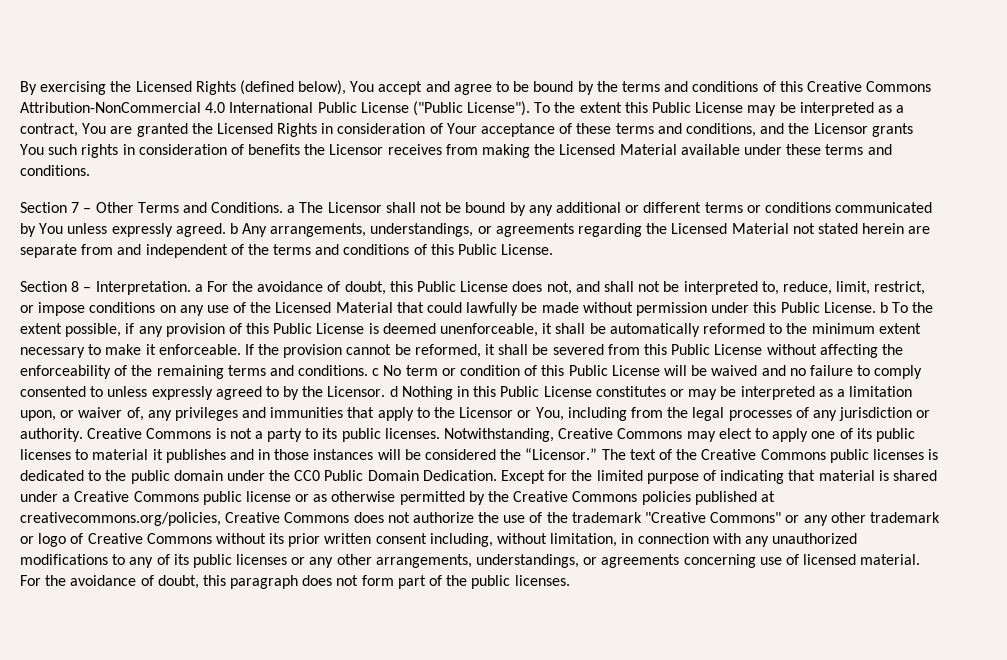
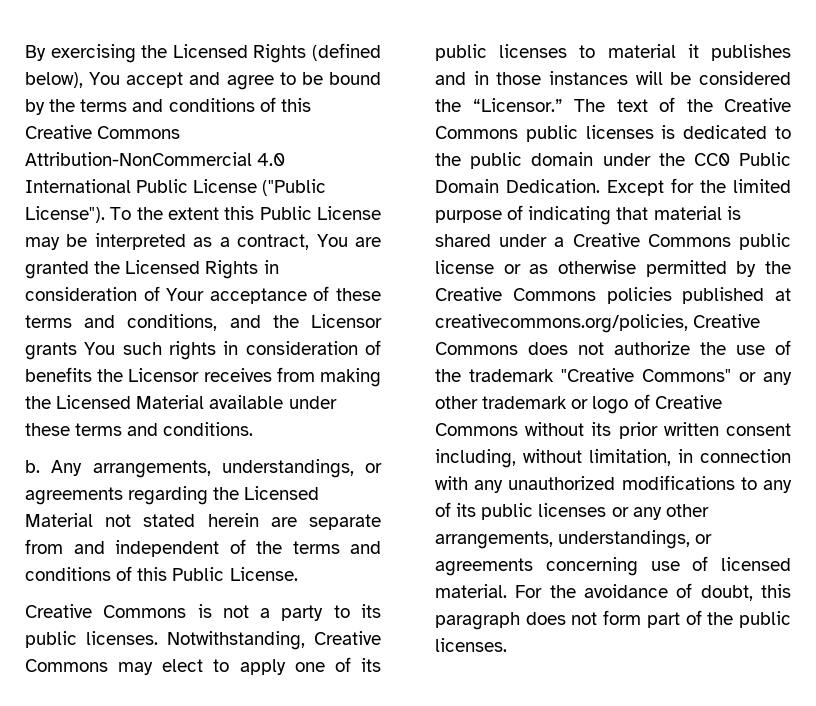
[20,202,933,216] [20,223,238,237] Section 7 – Other Terms and Conditions. a The Licensor shall not be bound by any additional or different terms or conditions communicated by You unless expressly agreed. b -> [25,460,40,473] b.
[20,281,926,295] [20,302,934,316] [20,323,921,337] [20,344,903,358] [20,365,923,379] [20,386,913,400] [20,407,931,421] [20,428,83,442] Section 8 – Interpretation. a For the avoidance of doubt, this Public License does not, and shall not be interpreted to, reduce, limit, restrict, or impose conditions on any use of the Licensed Material that could lawfully be made without permission under this Public License. b To the extent possible, if any provision of this Public License is deemed unenforceable, it shall be automatically reformed to the minimum extent necessary to make it enforceable. If the provision cannot be reformed, it shall be severed from this Public License without affecting the enforceability of the remaining terms and conditions. c No term or condition of this Public License will be waived and no failure to comply consented to unless expressly agreed to by the Licensor. d Nothing in this Public License constitutes or may be interpreted as a limitation upon, or waiver of, any privileges and immunities that apply to the Licensor or You, including from the legal processes of any jurisdiction or authority. -> (298, 574) none

